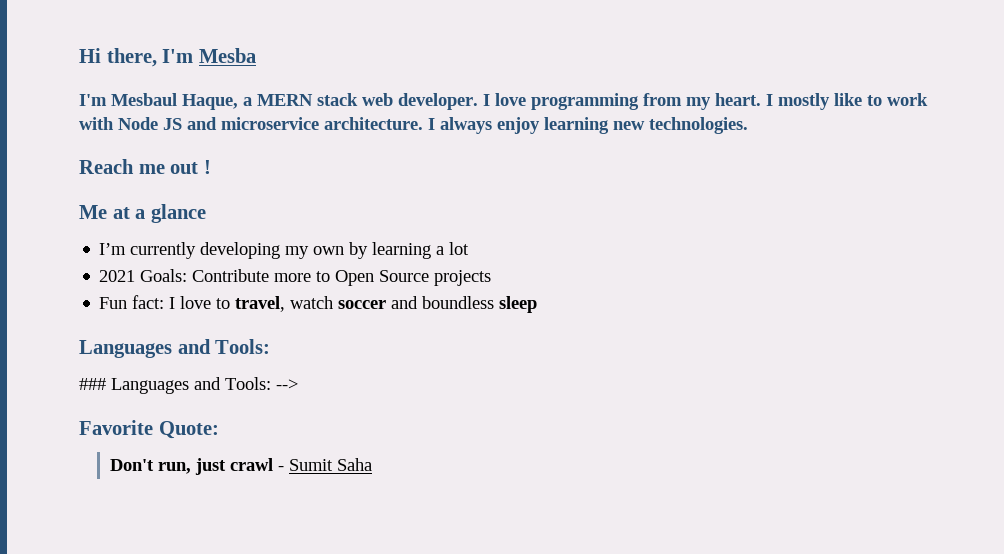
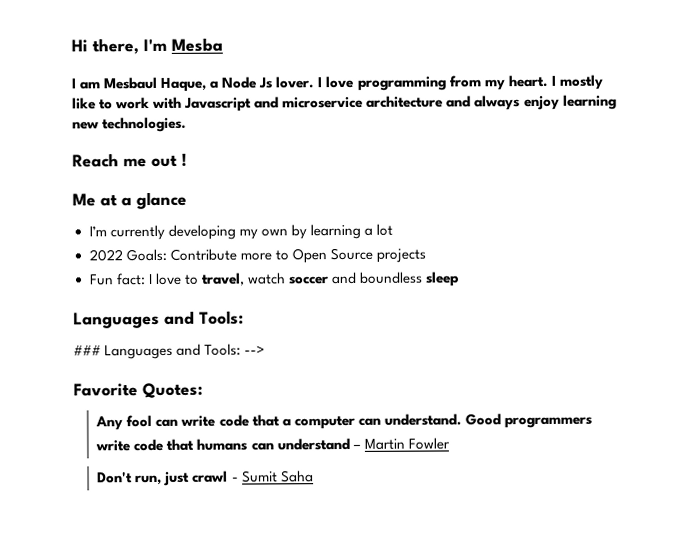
[79,94,107,106] I'm -> [71,78,102,90] I am
[257,93,478,110] MERN stack web developer. -> [221,76,316,89] Node Js lover.
[118,117,435,130] Node JS and microservice architecture. I -> [184,95,472,112] Javascript and microservice architecture and
[99,270,136,282] 2021 -> [88,249,123,262] 2022
[158,421,219,439] Quote: -> [142,382,203,399] [95,413,592,431] [95,437,450,452] Quotes: // Any fool can write code that a computer can understand. Good programmers write code that humans can understand – Martin Fowler

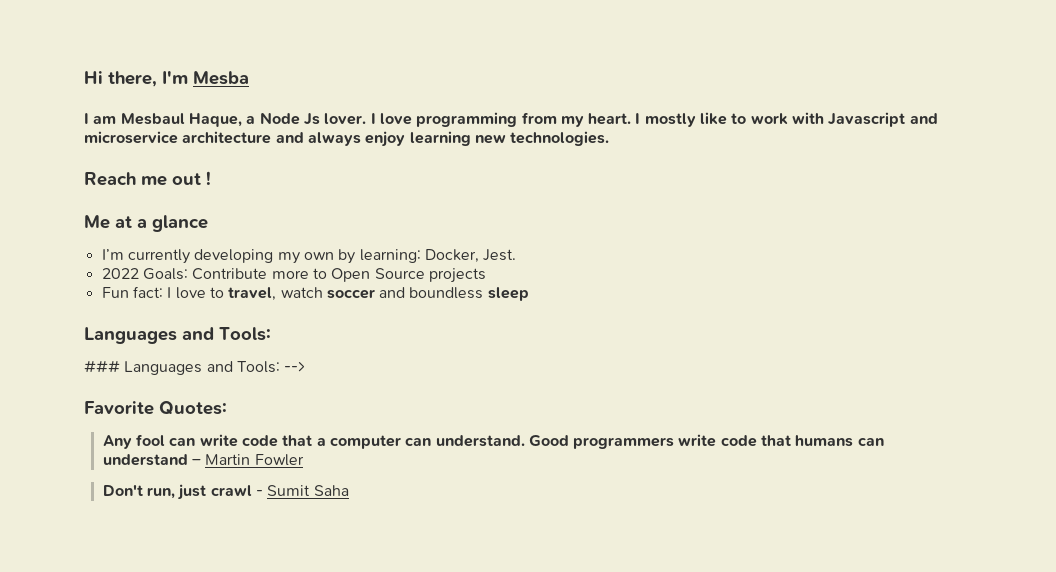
[309,223,393,240] learning a lot -> [359,249,517,263] learning: Docker, Jest.

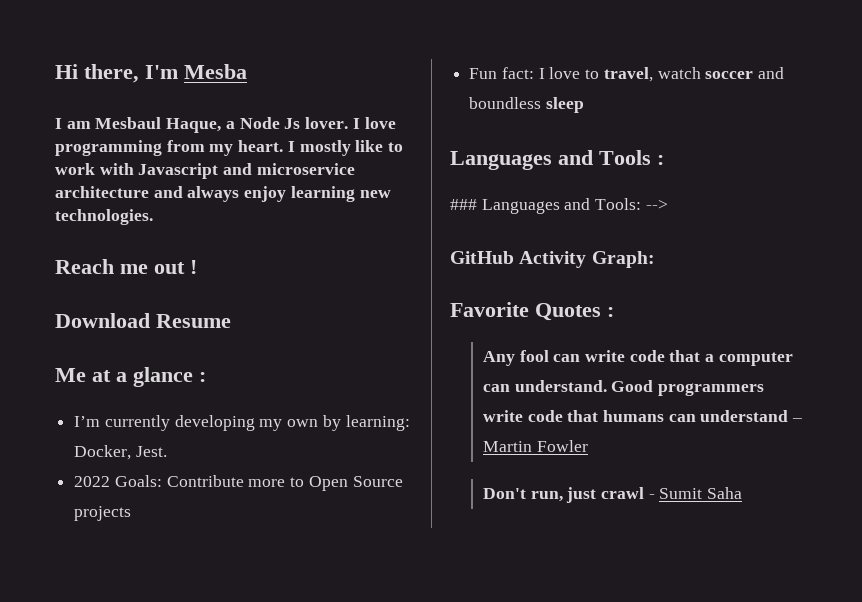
(211, 178) none -> [55,313,231,328] // Download Resume
(208, 223) none -> [199,372,206,382] :
[219,327,271,341] Tools: -> [599,150,664,165] Tools :
(306, 366) none -> [450,251,655,268] // GitHub Activity Graph:
[159,401,227,415] Quotes: -> [535,303,614,321] Quotes :

